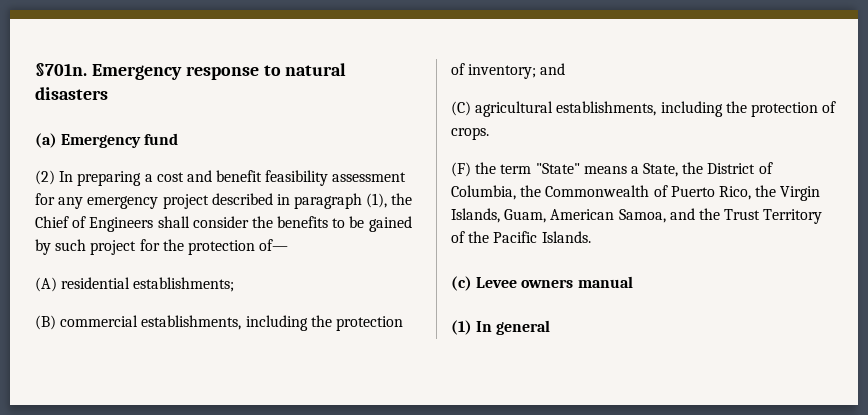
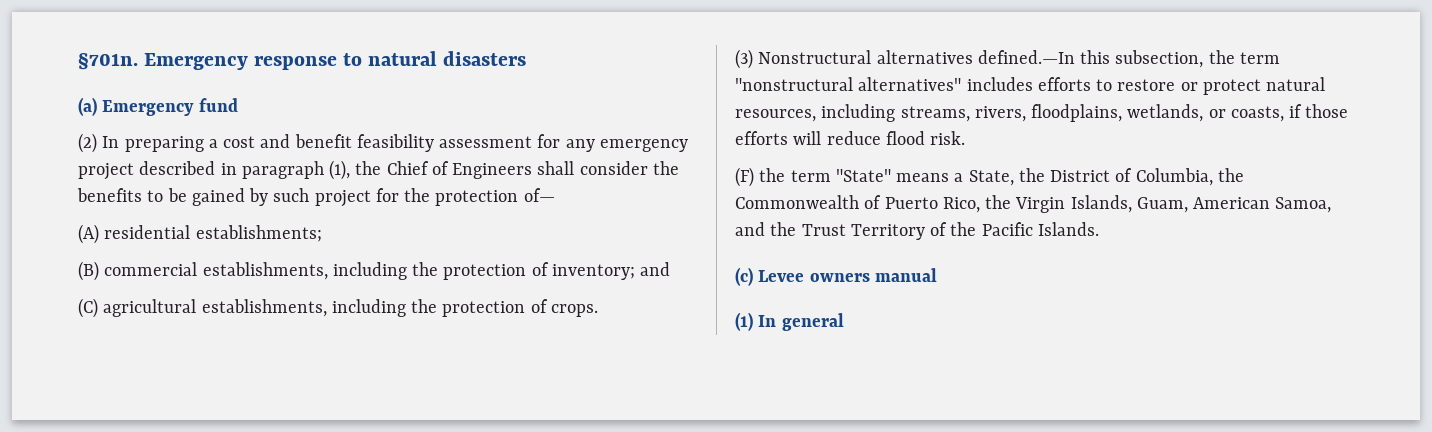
(489, 133) none -> [735,49,1280,69] [735,77,1326,95] [735,104,1349,122] [735,131,966,145] // (3) Nonstructural alternatives defined.—In this subsection, the term "nonstructural alternatives" includes efforts to restore or protect natural resources, including streams, rivers, floodplains, wetlands, or coasts, if those efforts will reduce flood risk.

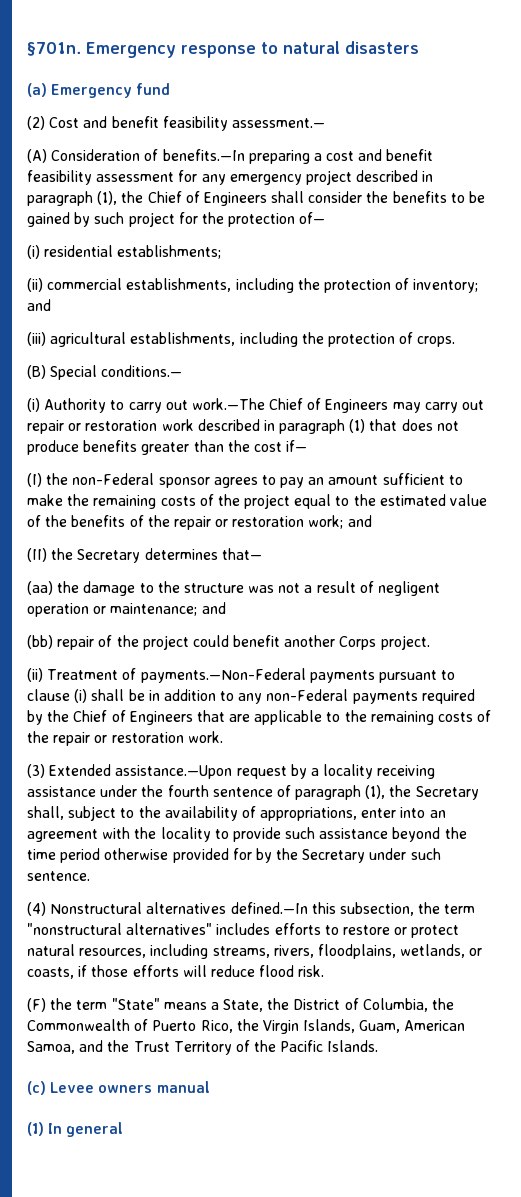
[102,136,120,148] In -> [49,116,325,131] [27,149,245,163] Cost and benefit feasibility assessment.— // (A) Consideration of benefits.—In
[78,224,99,244] (A) -> [27,245,40,259] (i)
[78,261,99,281] (B) -> [27,278,43,292] (ii)
[78,298,98,318] (C) -> [27,332,46,346] (iii)
[735,49,753,69] (3) -> [27,365,183,380] [27,398,485,413] [27,419,459,434] [27,440,308,455] [27,473,463,488] [27,494,488,509] [27,515,372,530] [27,548,262,563] [27,581,441,596] [27,602,226,617] [27,635,430,650] [27,668,456,683] [27,689,475,704] [27,710,492,725] [27,731,223,746] [27,764,436,779] [27,785,479,800] [27,806,446,821] [27,827,467,842] [27,848,441,863] [27,871,90,881] [27,902,46,916] (B) Special conditions.— // (i) Authority to carry out work.—The Chief of Engineers may carry out repair or restoration work described in paragraph (1) that does not produce benefits greater than the cost if— // (I) the non-Federal sponsor agrees to pay an amount sufficient to make the remaining costs of the project equal to the estimated value of the benefits of the repair or restoration work; and // (II) the Secretary determines that— // (aa) the damage to the structure was not a result of negligent operation or maintenance; and // (bb) repair of the project could benefit another Corps project. // (ii) Treatment of payments.—Non-Federal payments pursuant to clause (i) shall be in addition to any non-Federal payments required by the Chief of Engineers that are applicable to the remaining costs of the repair or restoration work. // (3) Extended assistance.—Upon request by a locality receiving assistance under the fourth sentence of paragraph (1), the Secretary shall, subject to the availability of appropriations, enter into an agreement with the locality to provide such assistance beyond the time period otherwise provided for by the Secretary under such sentence. // (4)

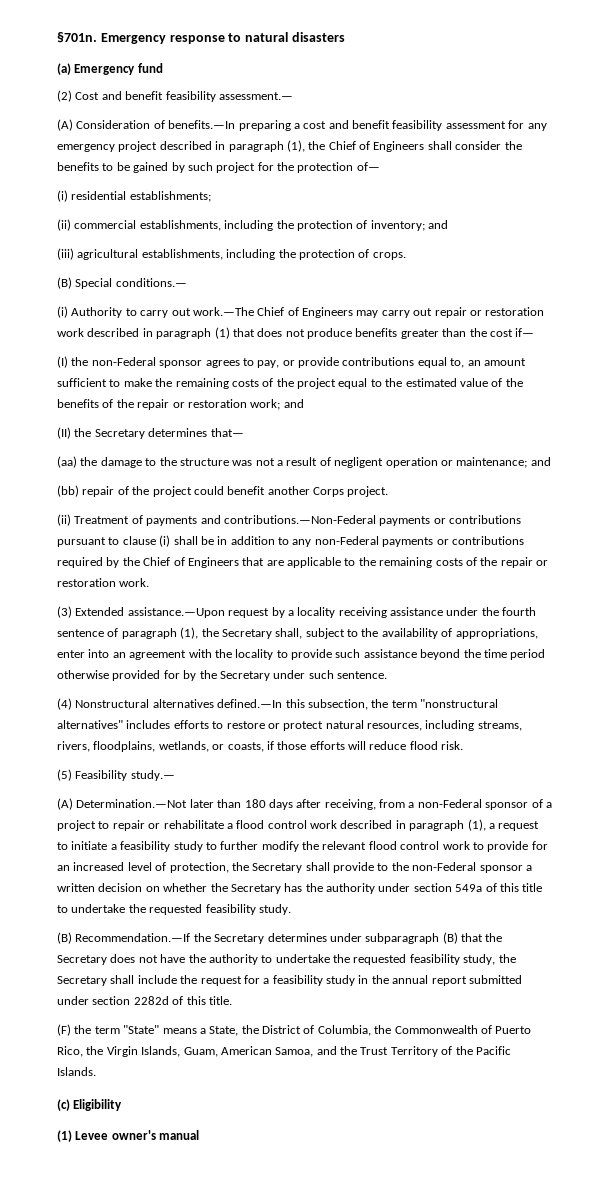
[280,477,305,488] pay -> [257,357,465,368] pay, or provide contributions equal to,
[140,668,375,683] payments.—Non-Federal payments -> [146,515,521,526] payments and contributions.—Non-Federal payments or contributions
(418, 697) none -> [436,536,524,545] or contributions
(325, 971) none -> [57,769,175,781] [57,798,552,810] [57,819,540,831] [57,841,548,852] [57,862,532,873] [57,883,543,894] [57,904,291,915] [57,932,503,944] [57,954,516,965] [57,975,522,986] [57,996,232,1005] // (5) Feasibility study.— // (A) Determination.—Not later than 180 days after receiving, from a non-Federal sponsor of a project to repair or rehabilitate a flood control work described in paragraph (1), a request to initiate a feasibility study to further modify the relevant flood control work to provide for an increased level of protection, the Secretary shall provide to the non-Federal sponsor a written decision on whether the Secretary has the authority under section 549a of this title to undertake the requested feasibility study. // (B) Recommendation.—If the Secretary determines under subparagraph (B) that the Secretary does not have the authority to undertake the requested feasibility study, the Secretary shall include the request for a feasibility study in the annual report submitted under section 2282d of this title.
[50,1081,210,1093] [27,1122,124,1137] Levee owners manual // (1) In general -> [73,1099,123,1111] [57,1130,200,1142] Eligibility // (1) Levee owner's manual

